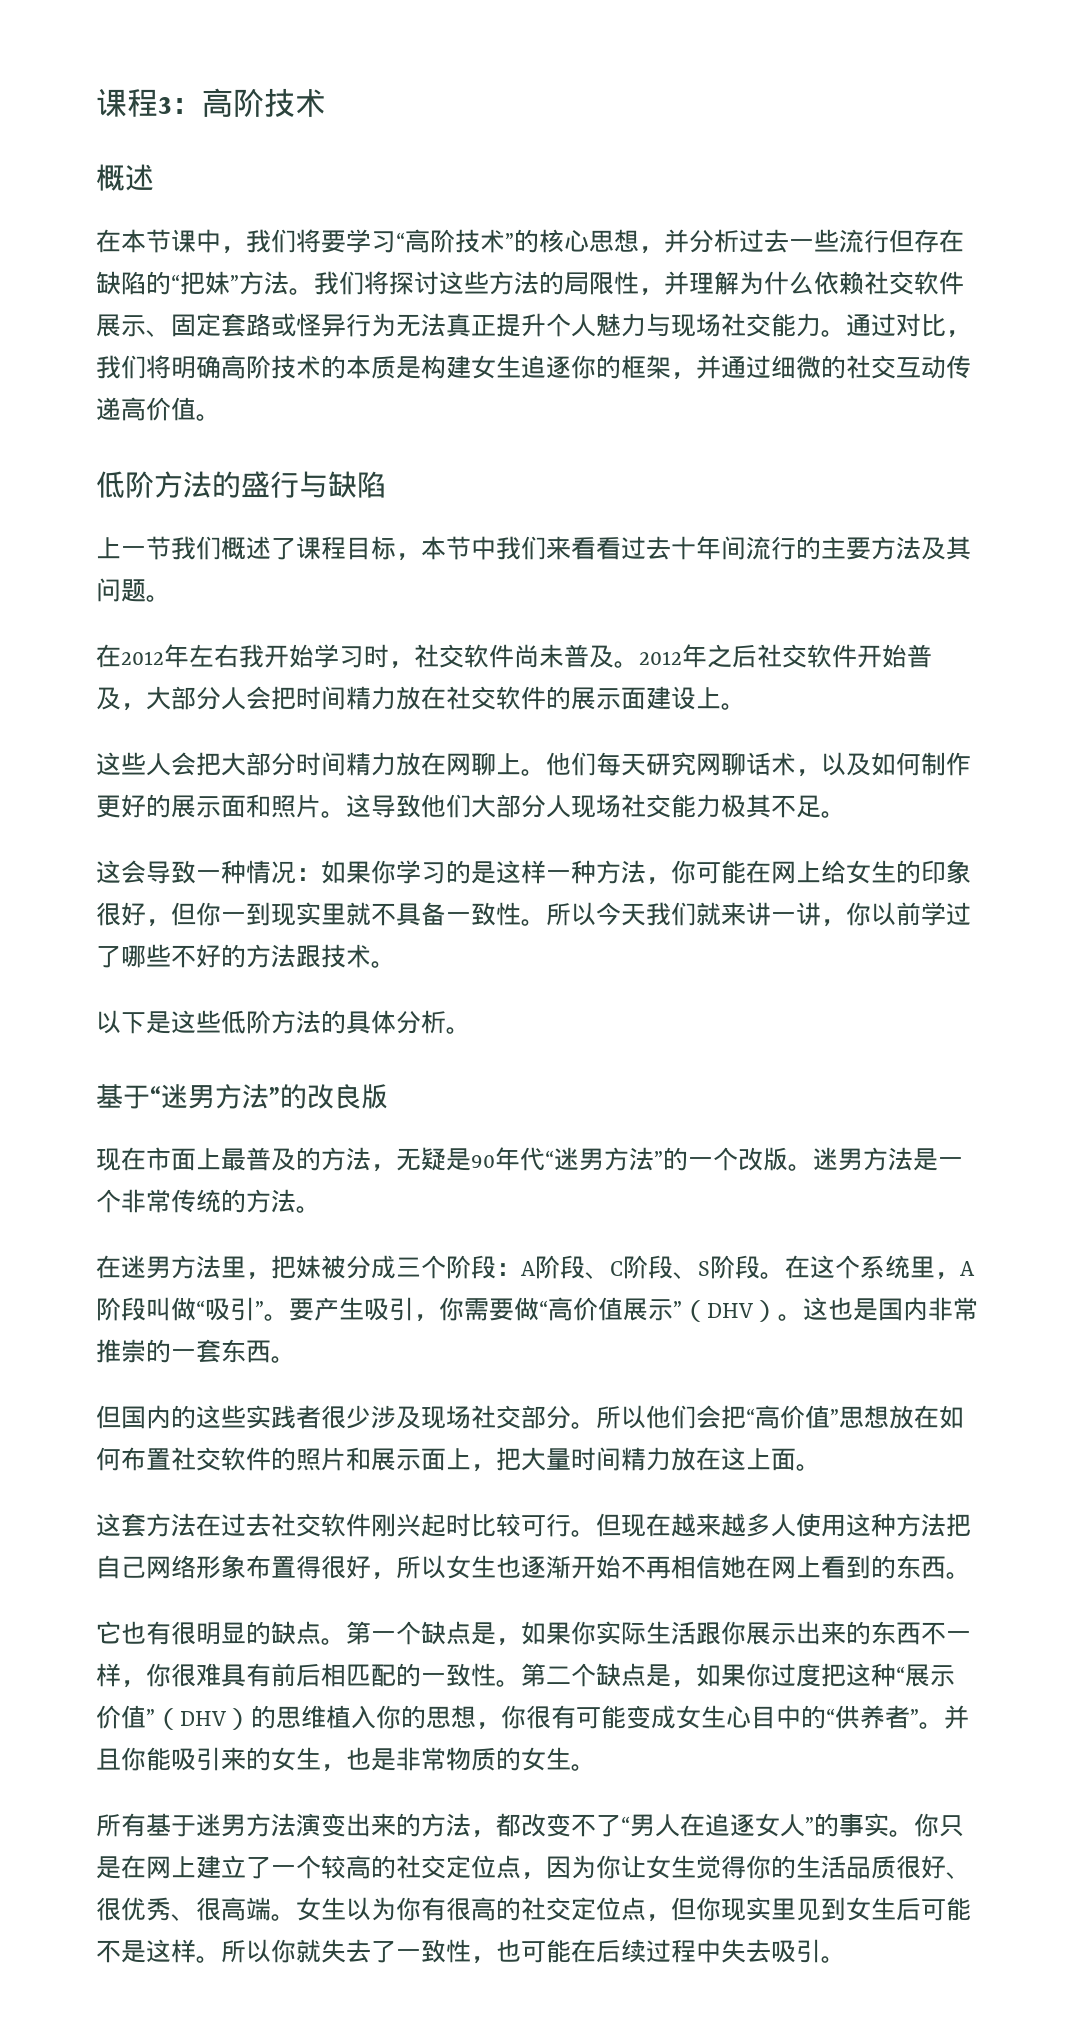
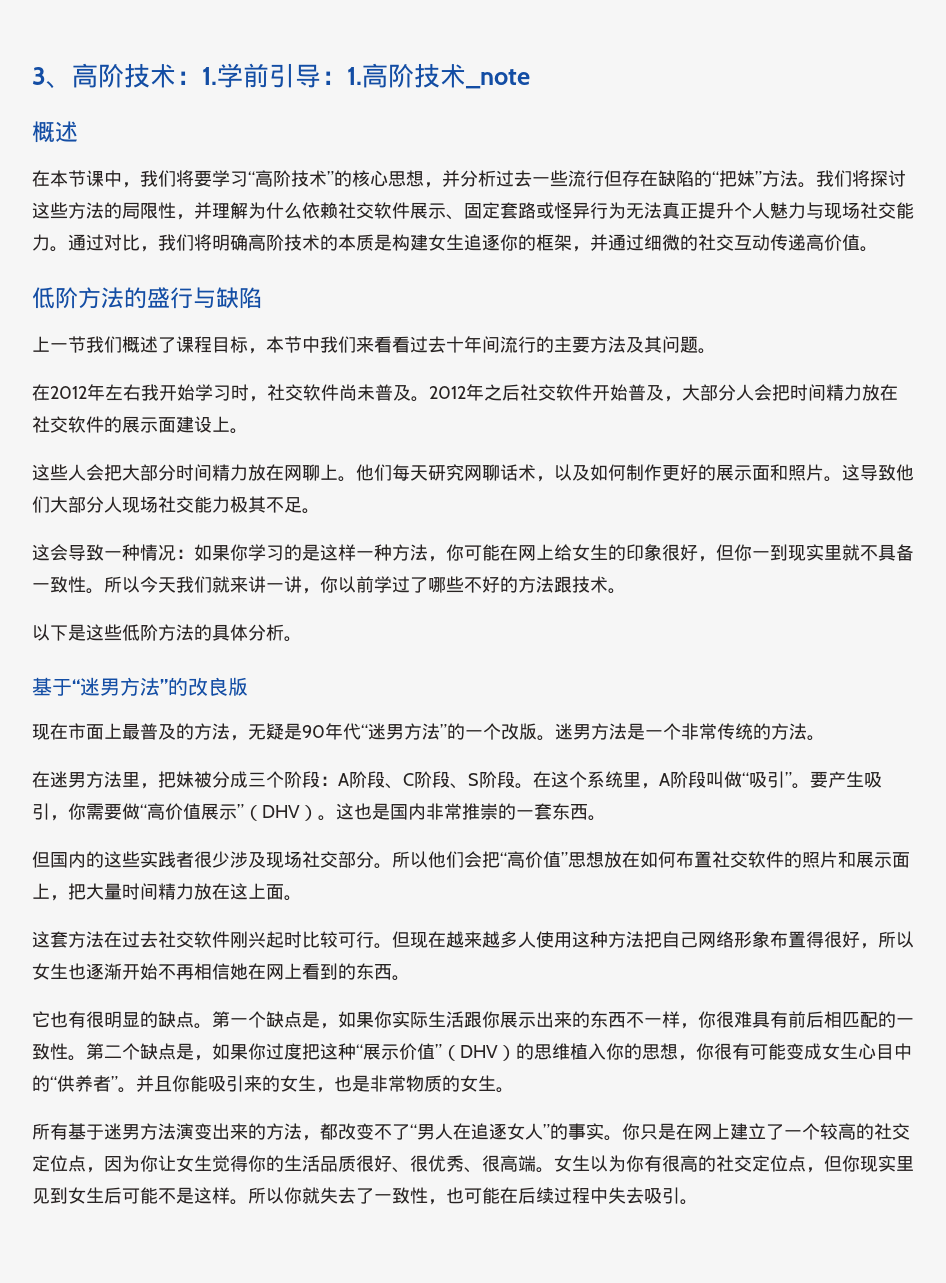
[96,88,326,117] 课程3：高阶技术 -> [32,63,530,89] 3、高阶技术：1.学前引导：1.高阶技术_note

